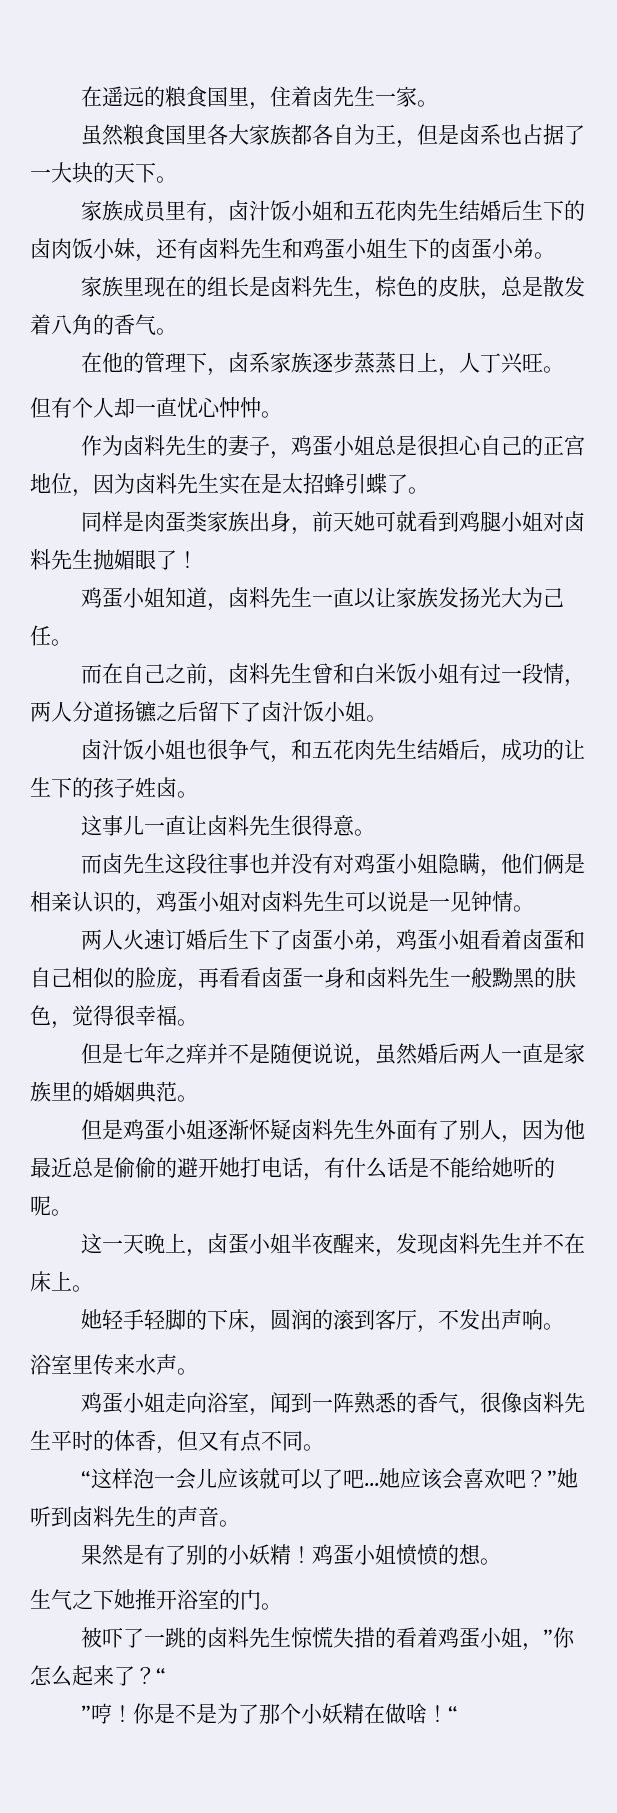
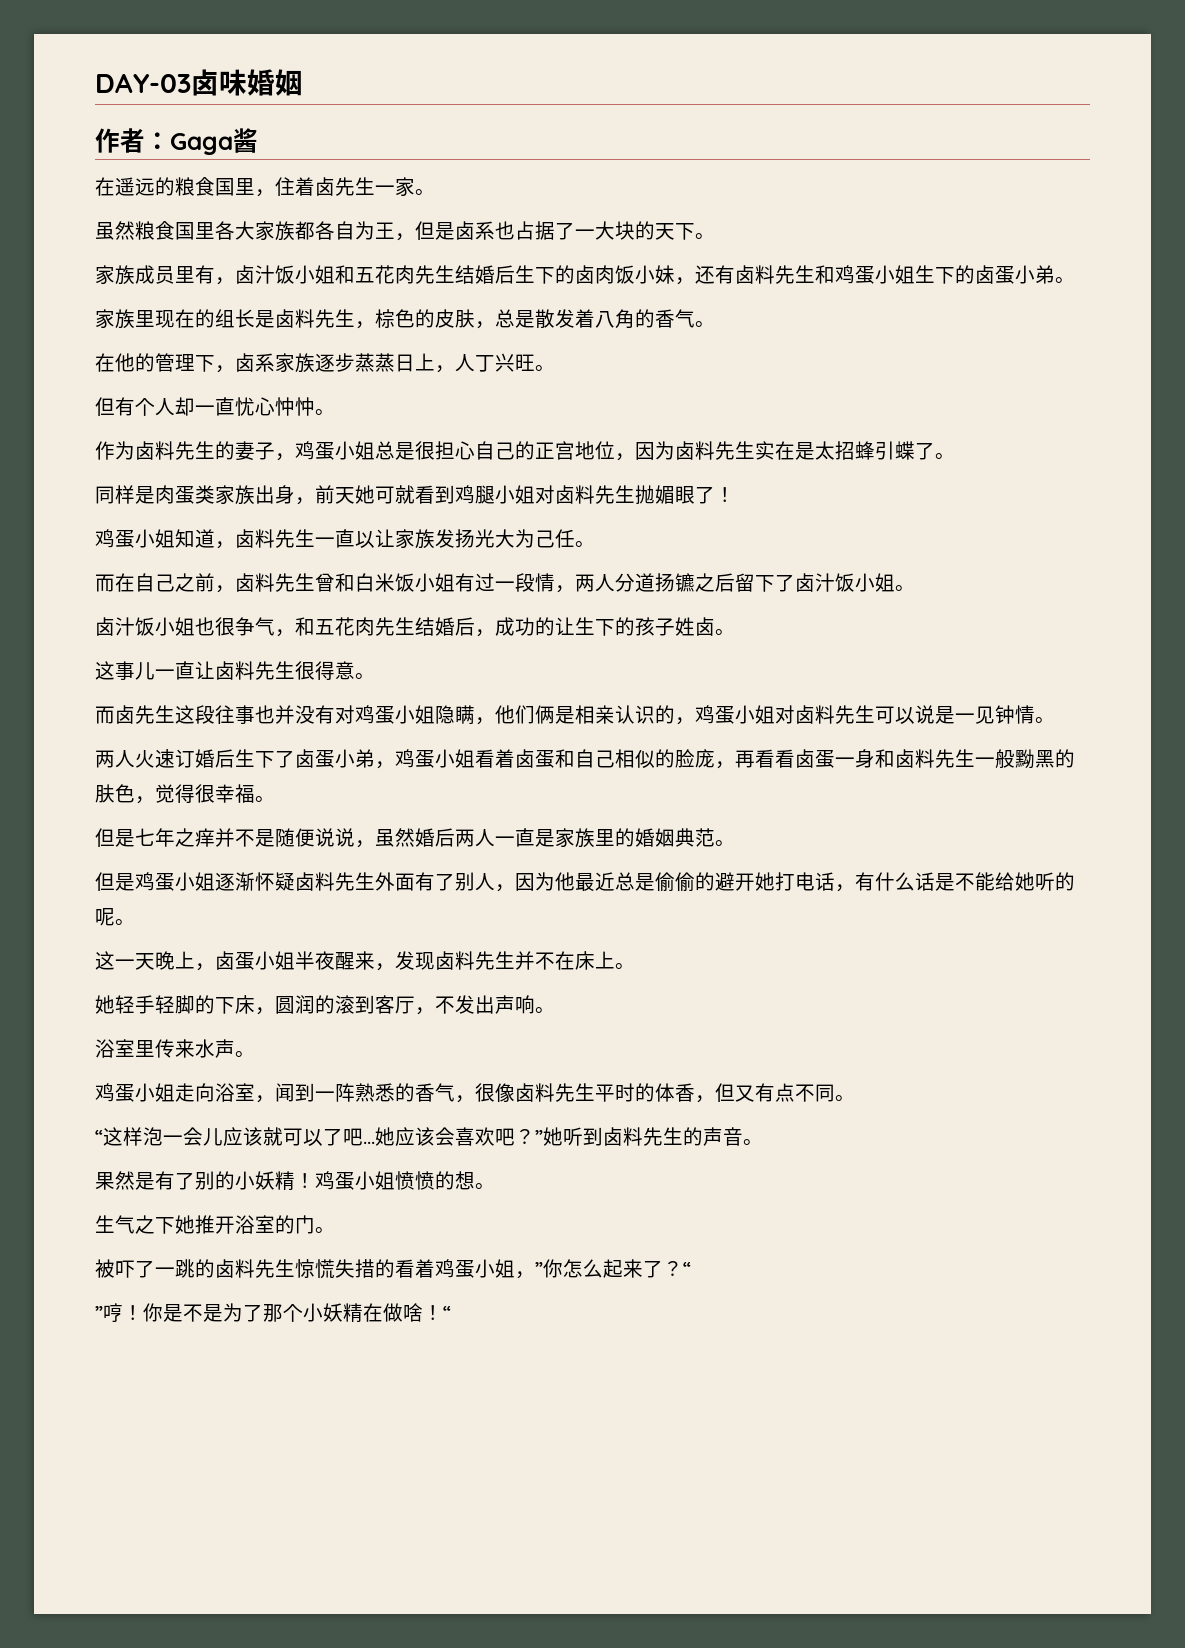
(80, 96) none -> [95,69,303,96] [95,128,258,155] DAY-03卤味婚姻 // 作者：Gaga酱 //

